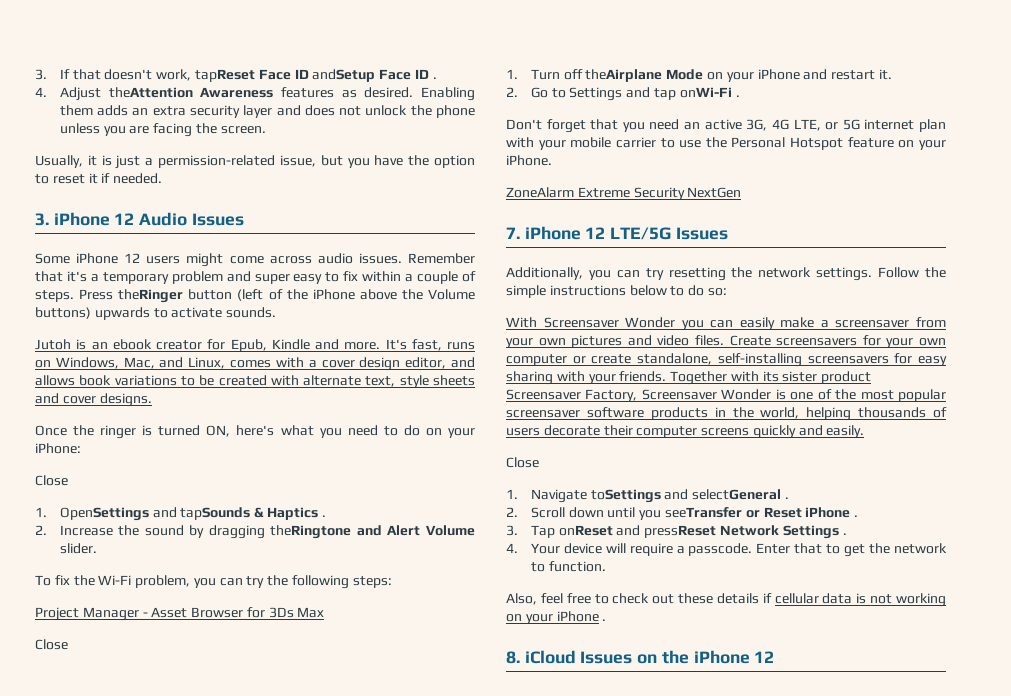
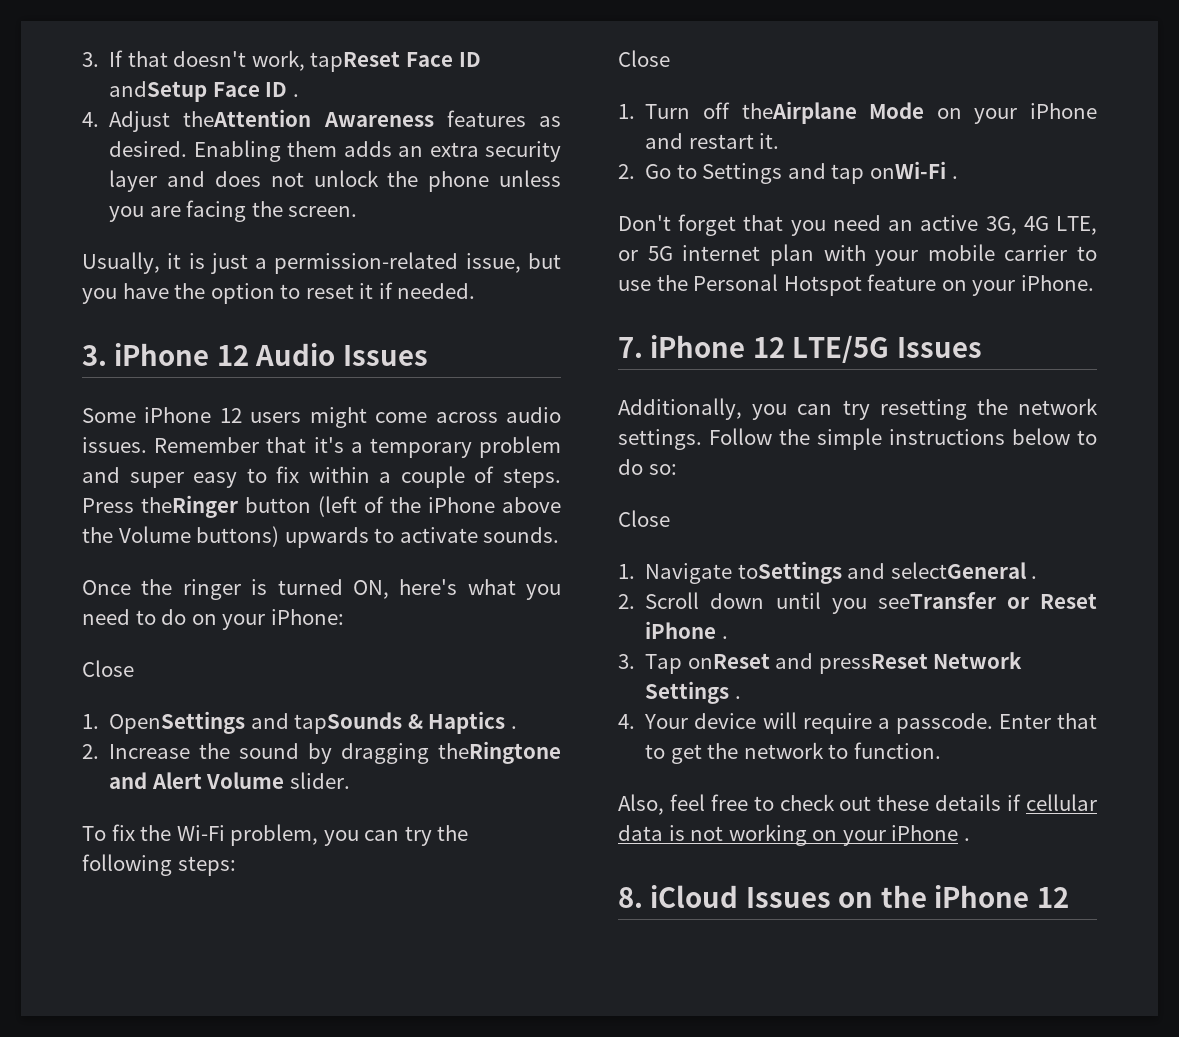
[35,339,475,352] [35,357,475,371] [35,375,476,388] [35,393,152,407] // Jutoh is an ebook creator for Epub, Kindle and more. It's fast, runs on Windows, Mac, and Linux, comes with a cover design editor, and allows book variations to be created with alternate text, style sheets and cover designs. -> (560, 535) none
[35,607,325,621] // Project Manager - Asset Browser for 3Ds Max -> (236, 866) none
[506,187,742,200] // ZoneAlarm Extreme Security NextGen -> (1094, 283) none
[506,317,946,330] [506,335,947,348] [506,353,947,367] [506,371,872,385] [506,389,947,402] [506,407,947,421] [506,425,865,438] // With Screensaver Wonder you can easily make a screensaver from your own pictures and video files. Create screensavers for your own computer or create standalone, self-installing screensavers for easy sharing with your friends. Together with its sister product Screensaver Factory, Screensaver Wonder is one of the most popular screensaver software products in the world, helping thousands of users decorate their computer screens quickly and easily. -> (677, 469) none

